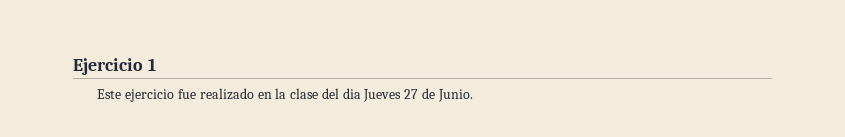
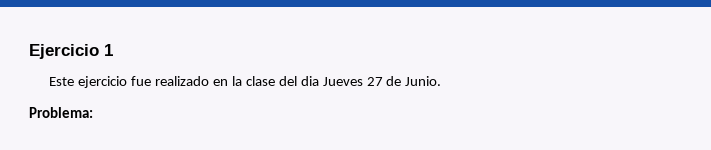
(473, 95) none -> [29,107,93,118] // Problema:

